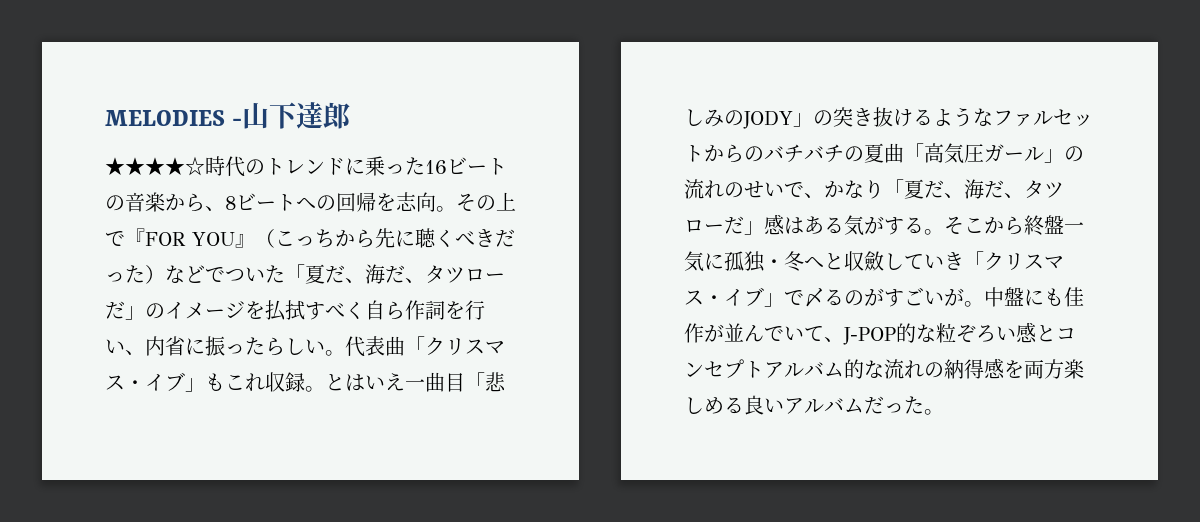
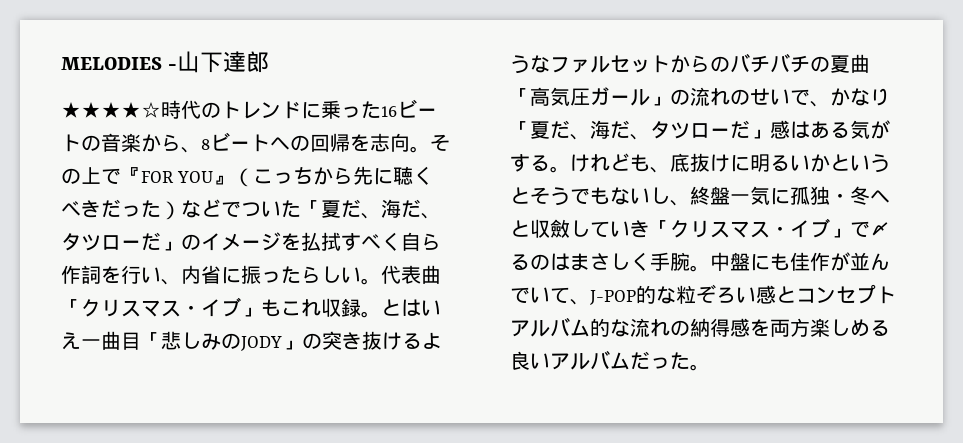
[944,216,1024,235] そこから -> [570,153,890,173] [510,187,690,206] けれども、底抜けに明るいかというとそうでもないし、
[864,287,964,307] がすごいが -> [550,252,690,271] はまさしく手腕

